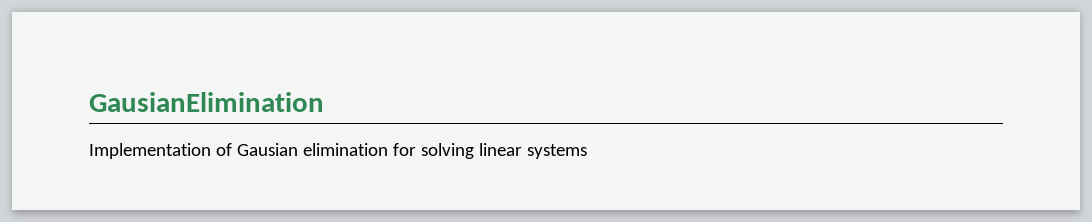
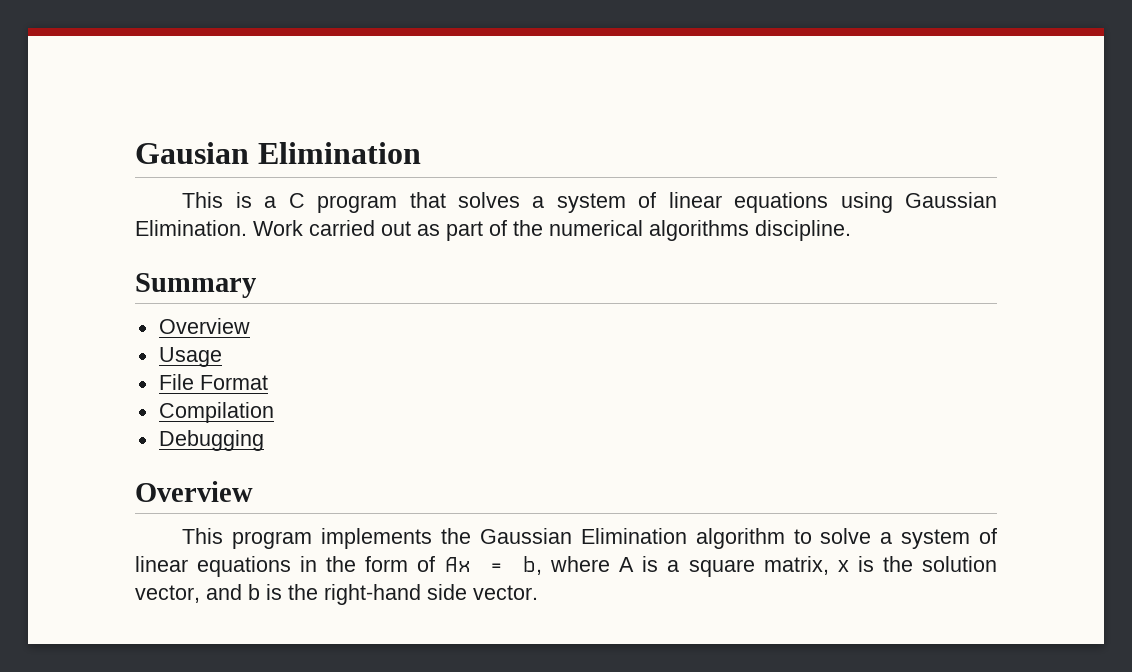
[89,92,324,112] [89,143,587,159] GausianElimination // Implementation of Gausian elimination for solving linear systems -> [135,142,421,164] [182,192,997,213] [135,220,851,241] [135,273,256,298] [158,318,250,334] [158,347,222,367] [158,374,268,390] [158,402,274,423] [158,430,264,451] [135,481,253,502] [182,528,998,549] [135,556,997,577] [135,584,538,605] Gausian Elimination // This is a C program that solves a system of linear equations using Gaussian Elimination. Work carried out as part of the numerical algorithms discipline. // Summary // Overview // Usage // File Format // Compilation // Debugging // Overview // This program implements the Gaussian Elimination algorithm to solve a system of linear equations in the form of Ax = b, where A is a square matrix, x is the solution vector, and b is the right-hand side vector.

